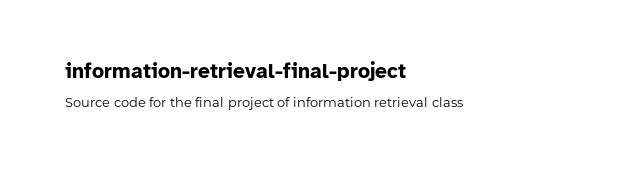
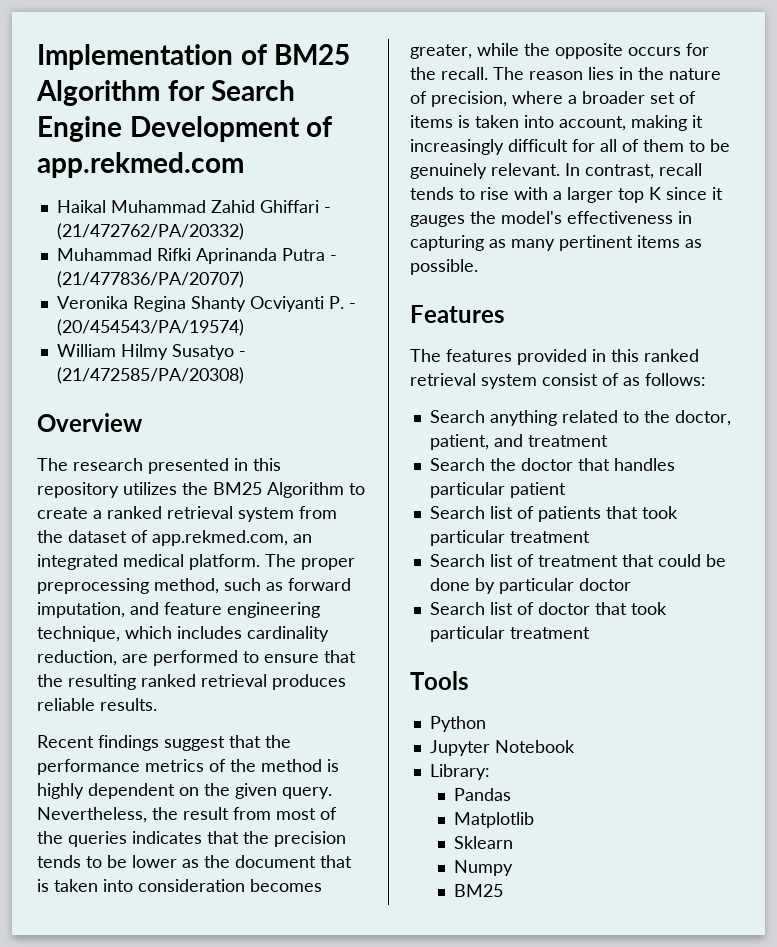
[65,61,406,81] [65,97,463,110] information-retrieval-final-project // Source code for the final project of information retrieval class -> [37,44,351,70] [36,80,296,106] [37,116,333,142] [37,152,244,178] [56,200,331,213] [56,223,244,240] [56,248,337,264] [56,271,244,288] [56,296,356,312] [56,319,244,336] [56,344,246,360] [56,367,244,384] [37,413,143,432] [37,458,281,474] [37,482,365,498] [37,506,337,522] [37,530,312,546] [37,554,355,570] [37,578,351,594] [37,602,320,618] [37,626,329,642] [37,650,356,666] [37,674,346,690] [37,698,157,711] [37,735,291,751] [37,759,339,775] [37,783,332,799] [37,807,337,823] [37,831,346,847] [37,855,352,868] [37,879,322,892] [410,43,709,59] [410,67,721,80] [410,91,696,107] [410,115,703,131] [410,139,730,155] [410,163,702,179] [410,187,723,203] [410,211,692,227] [410,235,702,251] [410,259,478,275] [410,305,505,323] [410,349,699,365] [410,373,706,389] [429,410,731,426] [429,434,608,450] [429,458,675,471] [429,482,566,498] [429,506,678,522] [429,530,590,546] [429,554,726,567] [429,578,631,594] [429,602,667,615] [429,626,590,642] [410,671,469,690] [429,716,486,732] [429,740,575,756] [429,764,490,780] [454,788,512,801] [454,812,535,828] [454,836,514,849] [454,860,514,876] [454,884,504,897] Implementation of BM25 Algorithm for Search Engine Development of app.rekmed.com // Haikal Muhammad Zahid Ghiffari - (21/472762/PA/20332) // Muhammad Rifki Aprinanda Putra - (21/477836/PA/20707) // Veronika Regina Shanty Ocviyanti P. - (20/454543/PA/19574) // William Hilmy Susatyo - (21/472585/PA/20308) // Overview // The research presented in this repository utilizes the BM25 Algorithm to create a ranked retrieval system from the dataset of app.rekmed.com, an integrated medical platform. The proper preprocessing method, such as forward imputation, and feature engineering technique, which includes cardinality reduction, are performed to ensure that the resulting ranked retrieval produces reliable results. // Recent findings suggest that the performance metrics of the method is highly dependent on the given query. Nevertheless, the result from most of the queries indicates that the precision tends to be lower as the document that is taken into consideration becomes greater, while the opposite occurs for the recall. The reason lies in the nature of precision, where a broader set of items is taken into account, making it increasingly difficult for all of them to be genuinely relevant. In contrast, recall tends to rise with a larger top K since it gauges the model's effectiveness in capturing as many pertinent items as possible. // Features // The features provided in this ranked retrieval system consist of as follows: // Search anything related to the doctor, patient, and treatment // Search the doctor that handles particular patient // Search list of patients that took particular treatment // Search list of treatment that could be done by particular doctor // Search list of doctor that took particular treatment // Tools // Python // Jupyter Notebook // Library: // Pandas // Matplotlib // Sklearn // Numpy // BM25

